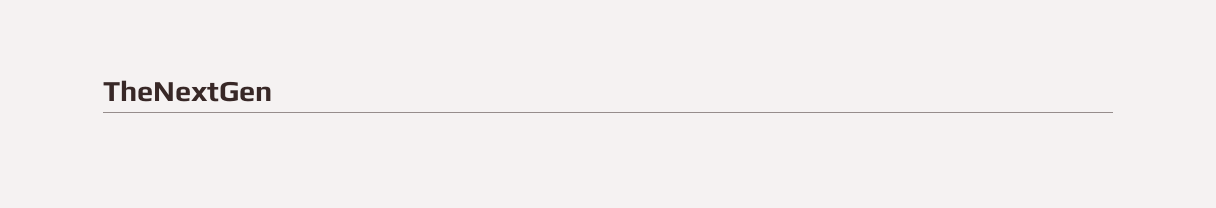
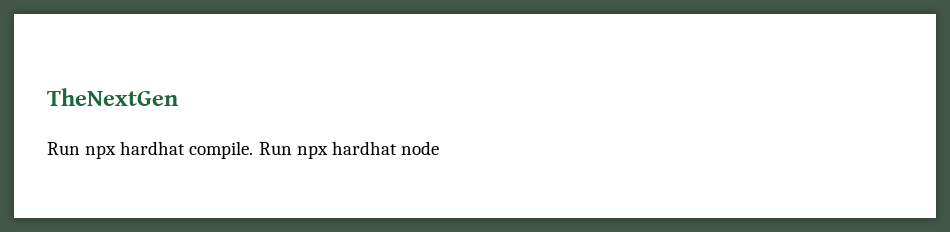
(272, 91) none -> [47,141,439,159] // Run npx hardhat compile. Run npx hardhat node

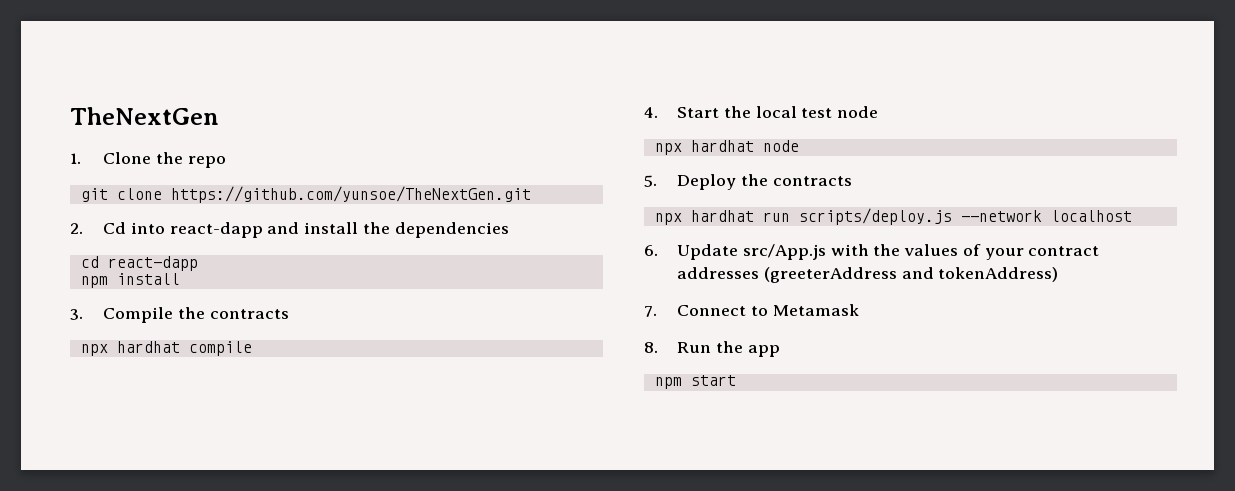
[47,141,439,159] Run npx hardhat compile. Run npx hardhat node -> [70,152,226,168] [80,186,531,203] [70,222,509,238] [80,256,198,271] [80,273,180,288] [70,307,289,323] [80,341,252,356] [644,106,879,118] [654,140,799,155] [644,174,852,190] [654,208,1132,225] [644,244,1100,260] [677,267,1059,283] [644,304,859,317] [644,341,780,357] [654,375,736,389] 1. Clone the repo // git clone https://github.com/yunsoe/TheNextGen.git // 2. Cd into react-dapp and install the dependencies // cd react-dapp // npm install // 3. Compile the contracts // npx hardhat compile // 4. Start the local test node // npx hardhat node // 5. Deploy the contracts // npx hardhat run scripts/deploy.js --network localhost // 6. Update src/App.js with the values of your contract addresses (greeterAddress and tokenAddress) // 7. Connect to Metamask // 8. Run the app // npm start

